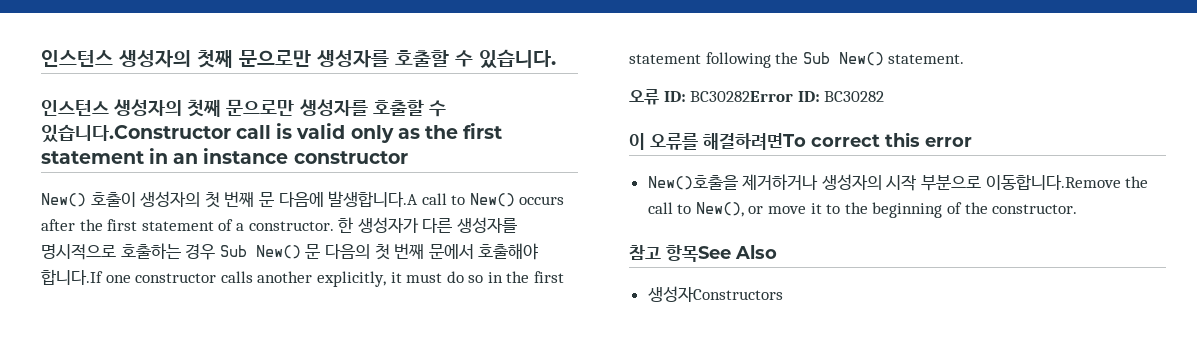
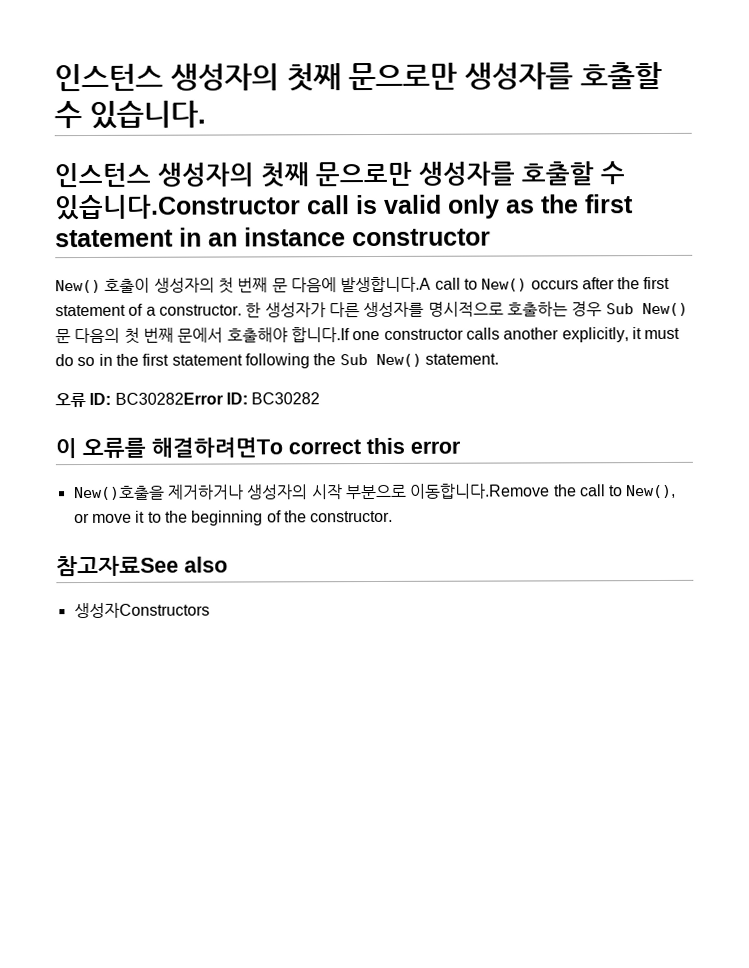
[629,245,777,262] 참고 항목See Also -> [56,555,228,577] 참고자료See also

